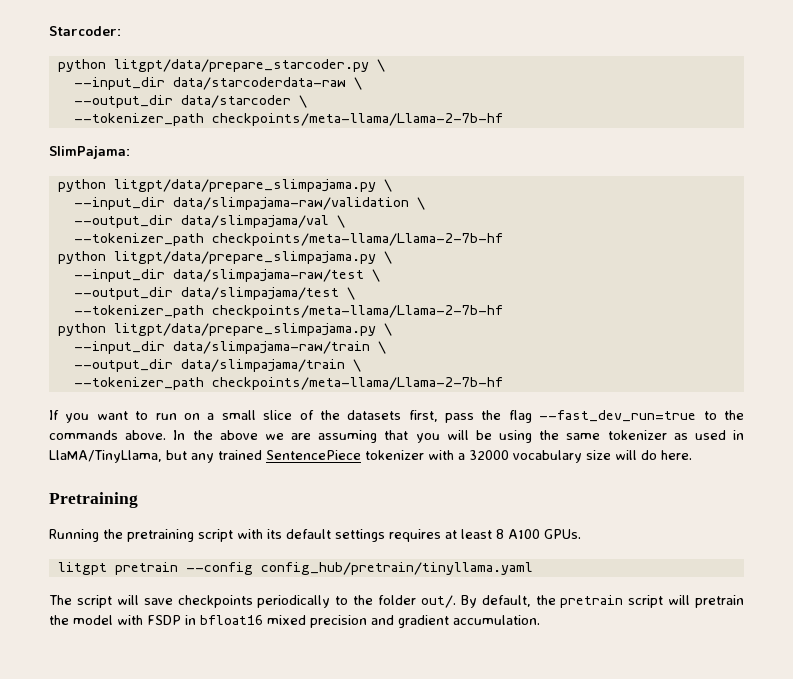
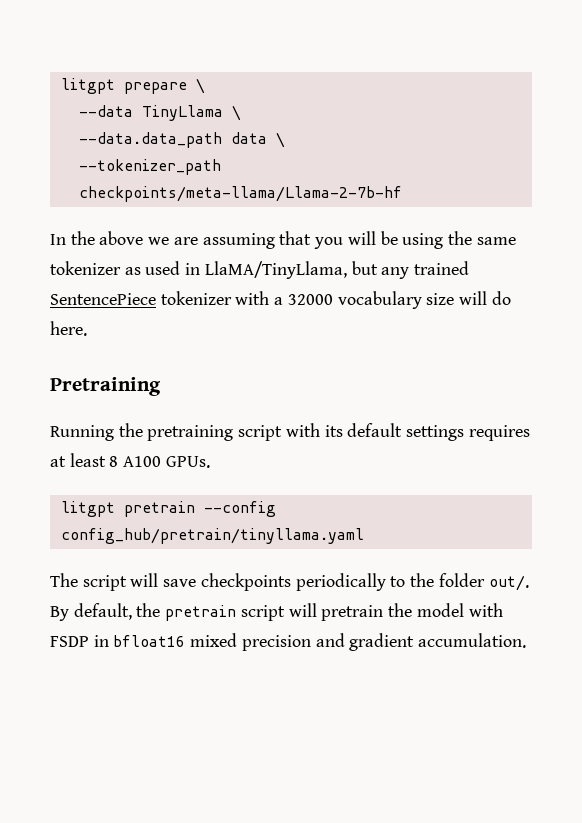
[49,26,121,36] [57,59,385,72] [73,77,362,90] [73,95,307,108] [73,113,503,126] [49,146,130,159] [57,179,392,192] [73,197,425,210] [73,215,345,228] [73,233,503,246] [57,251,392,264] [73,269,380,282] [73,287,355,300] [73,305,503,318] [57,323,392,336] [73,341,386,354] [73,359,361,372] [73,377,503,390] [49,410,745,423] [49,430,167,440] Starcoder: // python litgpt/data/prepare_starcoder.py \ // --input_dir data/starcoderdata-raw \ // --output_dir data/starcoder \ // --tokenizer_path checkpoints/meta-llama/Llama-2-7b-hf // SlimPajama: // python litgpt/data/prepare_slimpajama.py \ // --input_dir data/slimpajama-raw/validation \ // --output_dir data/slimpajama/val \ // --tokenizer_path checkpoints/meta-llama/Llama-2-7b-hf // python litgpt/data/prepare_slimpajama.py \ // --input_dir data/slimpajama-raw/test \ // --output_dir data/slimpajama/test \ // --tokenizer_path checkpoints/meta-llama/Llama-2-7b-hf // python litgpt/data/prepare_slimpajama.py \ // --input_dir data/slimpajama-raw/train \ // --output_dir data/slimpajama/train \ // --tokenizer_path checkpoints/meta-llama/Llama-2-7b-hf // If you want to run on a small slice of the datasets first, pass the flag --fast_dev_run=true to the commands above. -> [60,78,205,94] [78,105,241,121] [78,132,285,148] [78,159,221,175] [78,186,402,202] litgpt prepare \ // --data TinyLlama \ // --data.data_path data \ // --tokenizer_path checkpoints/meta-llama/Llama-2-7b-hf //

